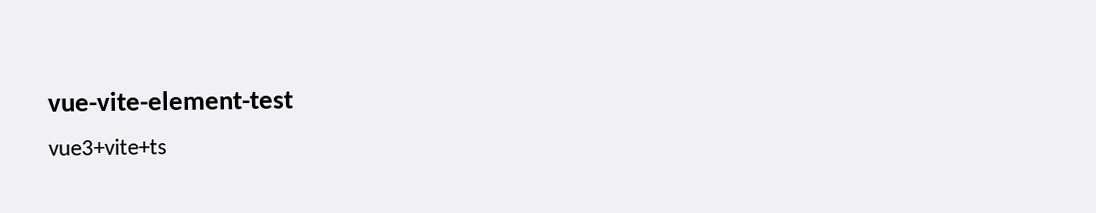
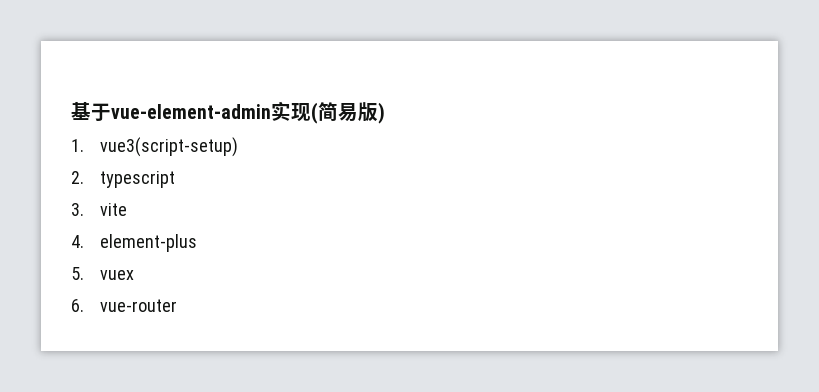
[47,89,294,112] [48,138,167,156] vue-vite-element-test // vue3+vite+ts -> [71,101,385,124] [71,137,238,157] [71,171,175,188] [71,203,127,216] [71,234,197,252] [71,267,134,280] [71,299,177,312] 基于vue-element-admin实现(简易版) // 1. vue3(script-setup) // 2. typescript // 3. vite // 4. element-plus // 5. vuex // 6. vue-router

